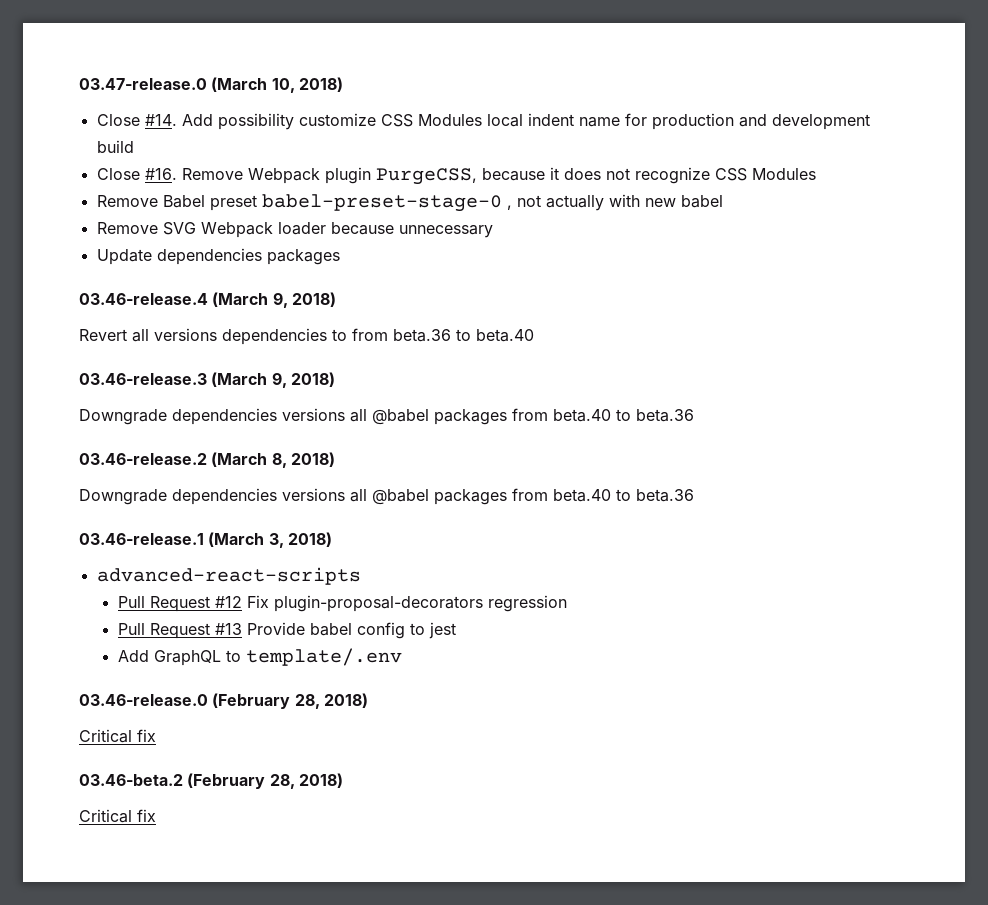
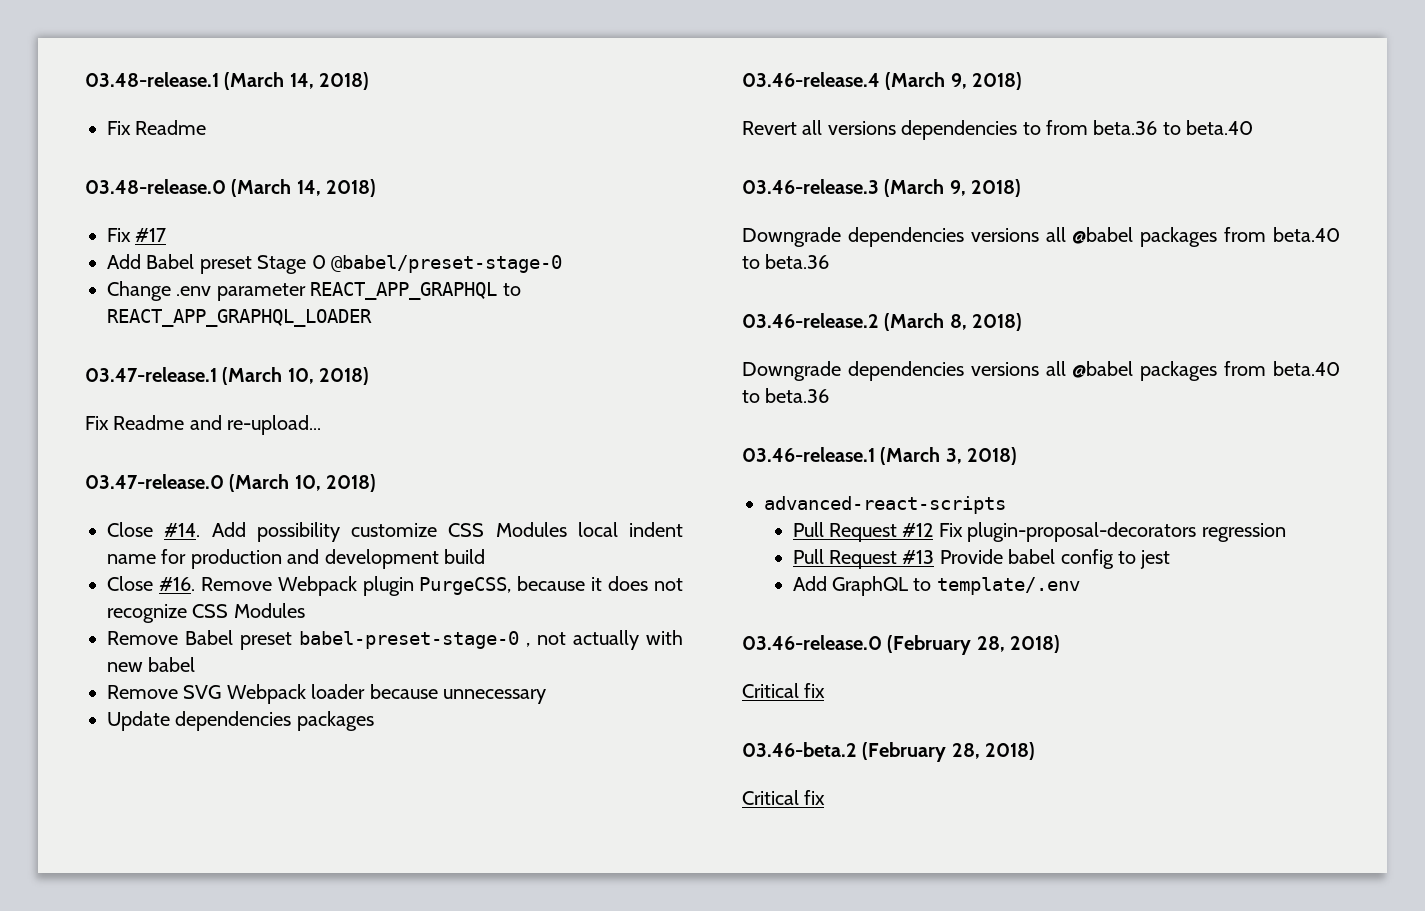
(79, 84) none -> [85,72,370,90] [107,120,207,135] [85,179,377,197] [107,228,167,242] [107,254,562,274] [107,281,521,301] [107,309,372,327] [85,367,370,385] [85,415,322,435] 03.48-release.1 (March 14, 2018) // Fix Readme // 03.48-release.0 (March 14, 2018) // Fix #17 // Add Babel preset Stage 0 @babel/preset-stage-0 // Change .env parameter REACT_APP_GRAPHQL to REACT_APP_GRAPHQL_LOADER // 03.47-release.1 (March 10, 2018) // Fix Readme and re-upload... //

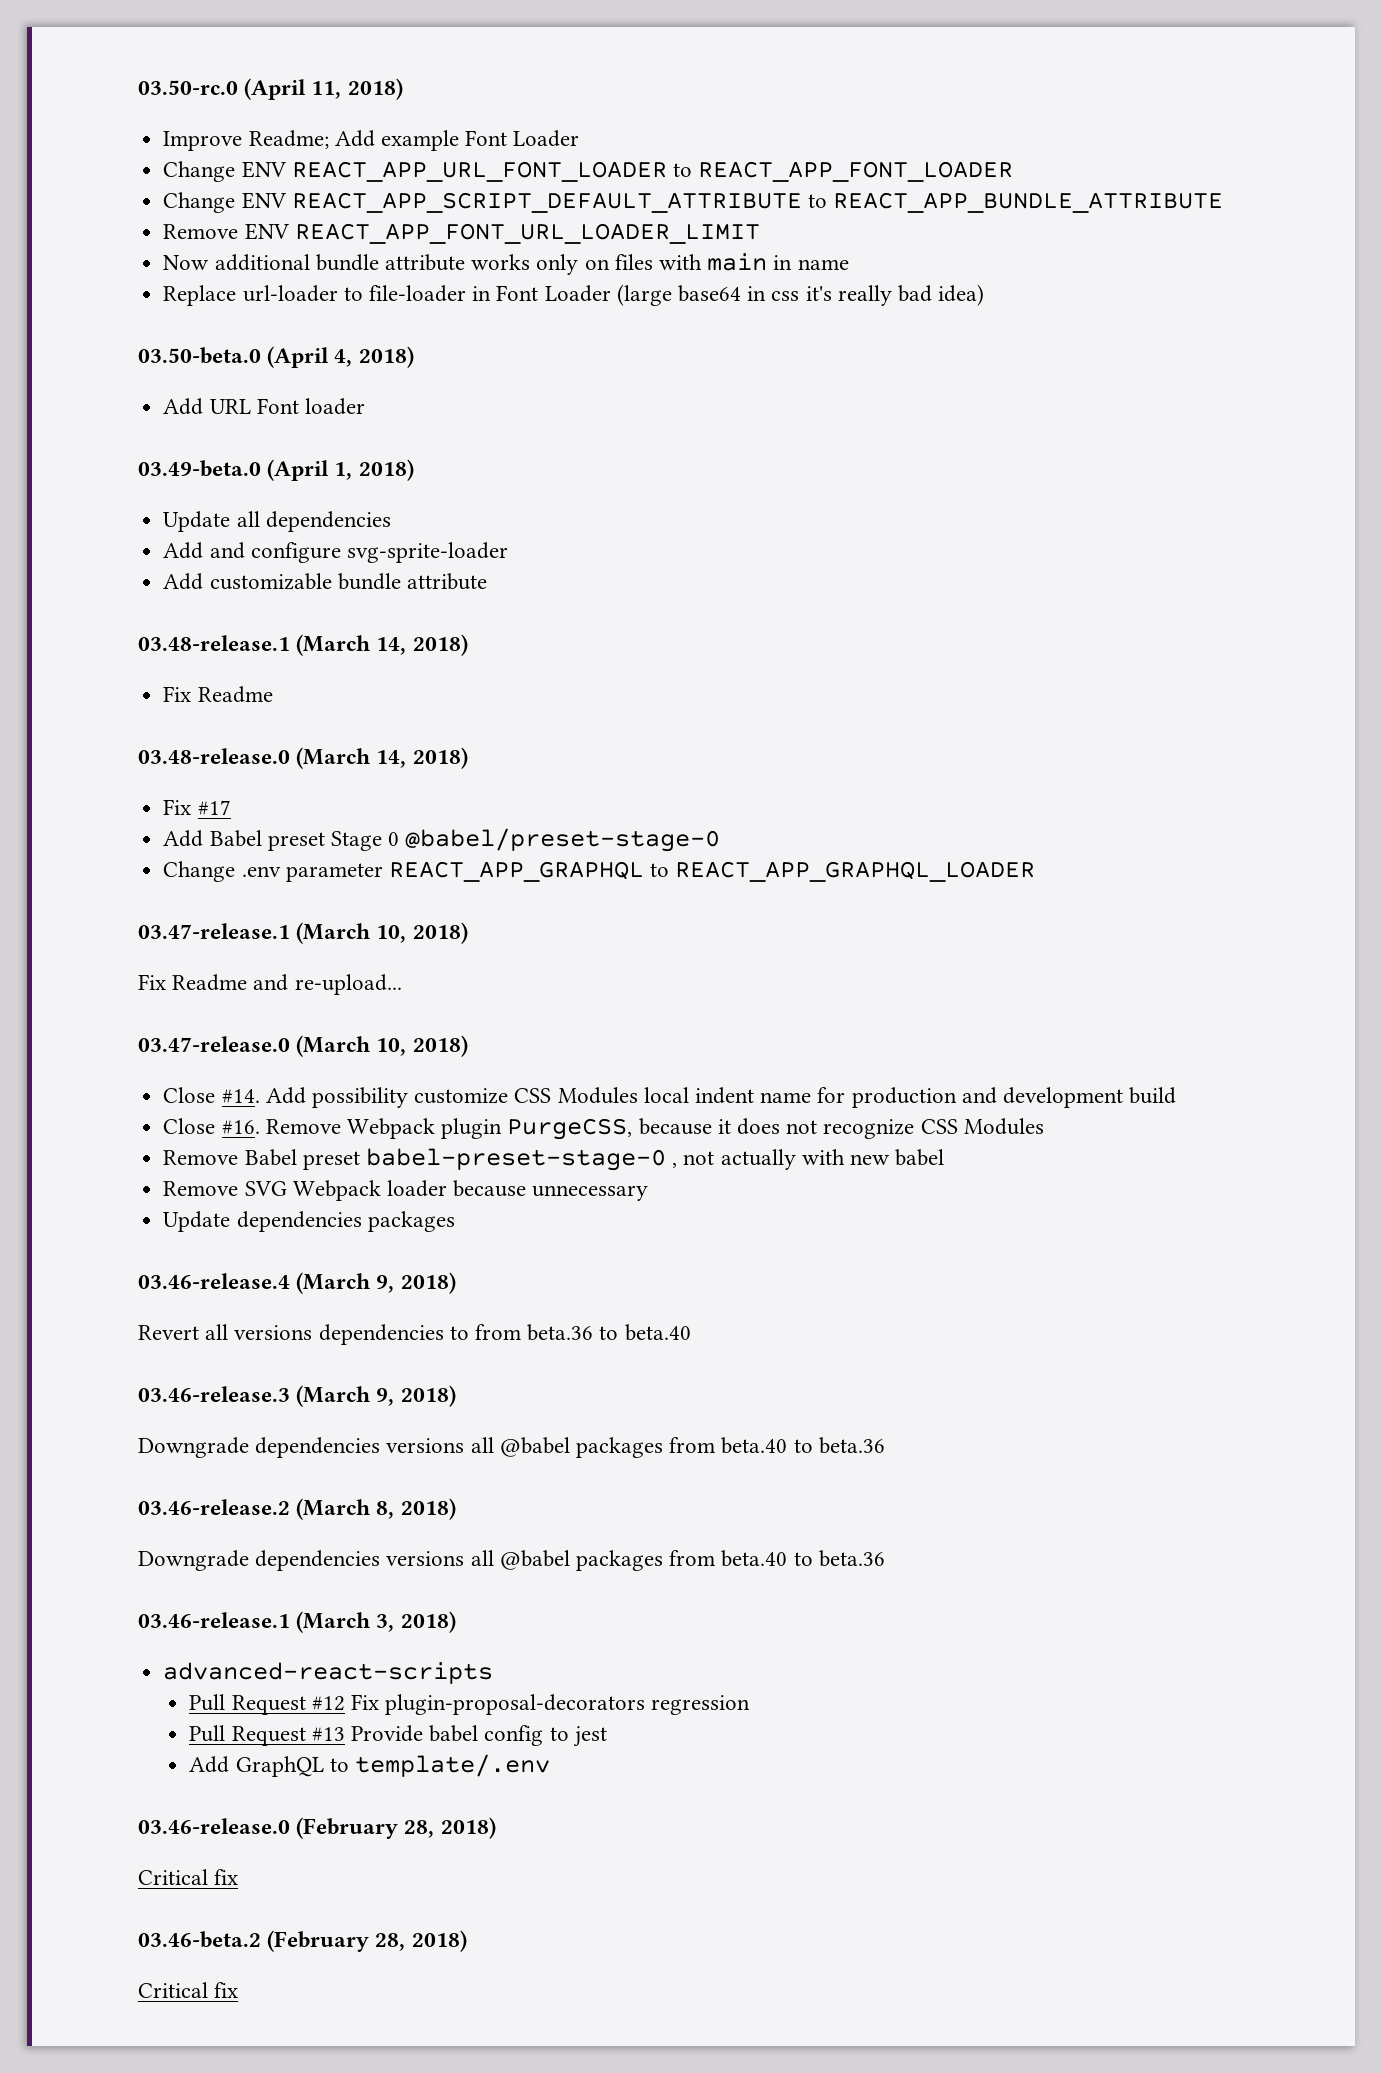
(85, 79) none -> [138,78,403,100] [163,130,580,151] [163,161,1014,182] [163,192,1224,213] [163,223,760,244] [163,253,849,275] [163,284,985,306] [138,346,414,368] [163,398,365,415] [138,459,414,481] [163,511,391,532] [163,542,508,563] [163,573,487,590] 03.50-rc.0 (April 11, 2018) // Improve Readme; Add example Font Loader // Change ENV REACT_APP_URL_FONT_LOADER to REACT_APP_FONT_LOADER // Change ENV REACT_APP_SCRIPT_DEFAULT_ATTRIBUTE to REACT_APP_BUNDLE_ATTRIBUTE // Remove ENV REACT_APP_FONT_URL_LOADER_LIMIT // Now additional bundle attribute works only on files with main in name // Replace url-loader to file-loader in Font Loader (large base64 in css it's really bad idea) // 03.50-beta.0 (April 4, 2018) // Add URL Font loader // 03.49-beta.0 (April 1, 2018) // Update all dependencies // Add and configure svg-sprite-loader // Add customizable bundle attribute //

